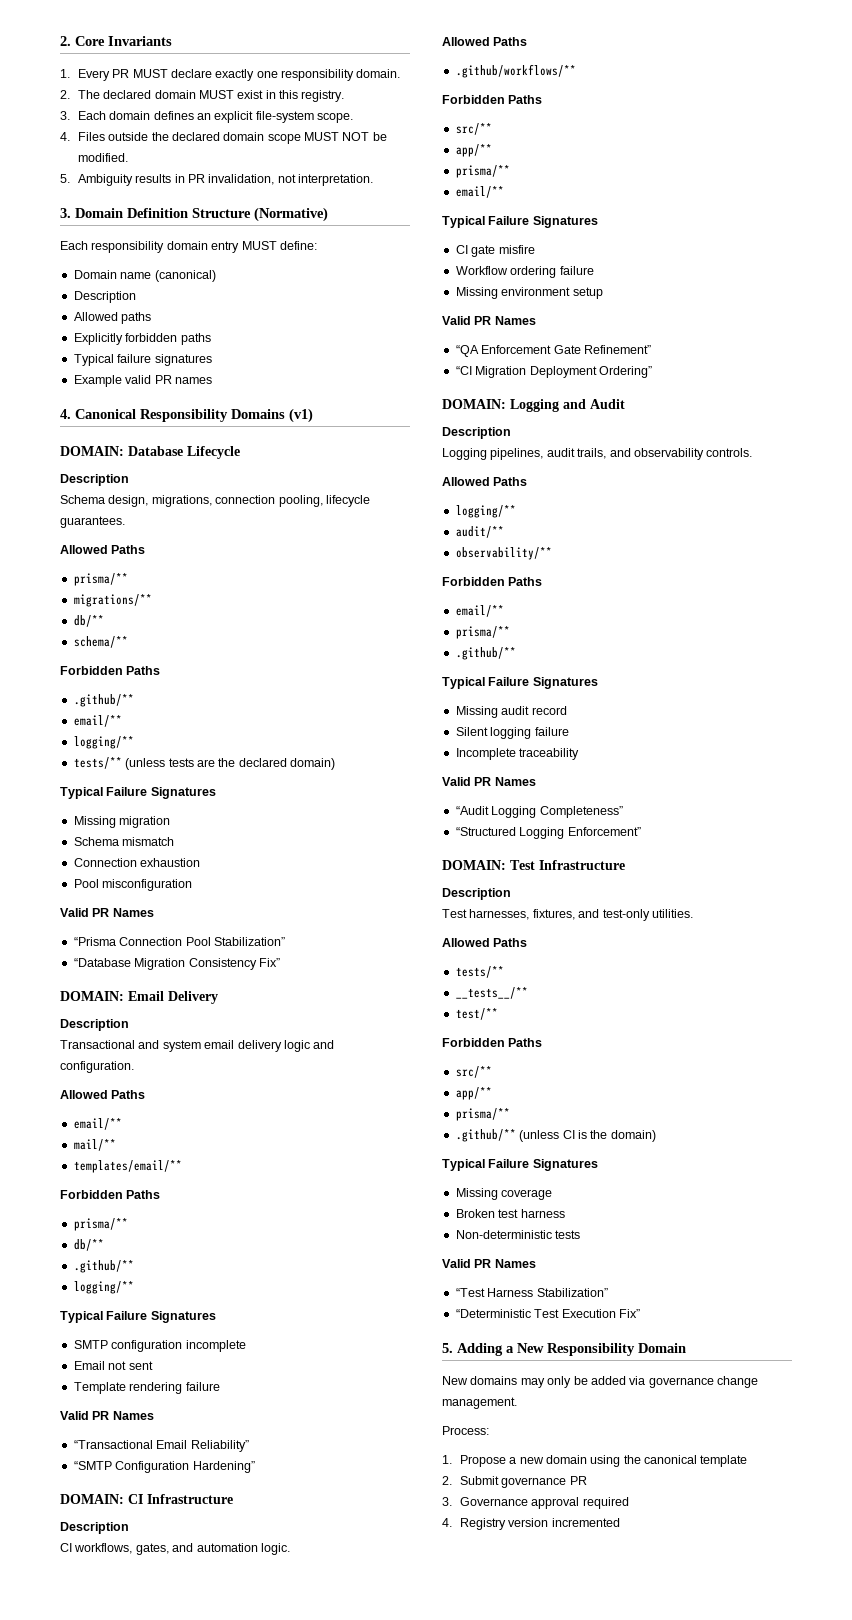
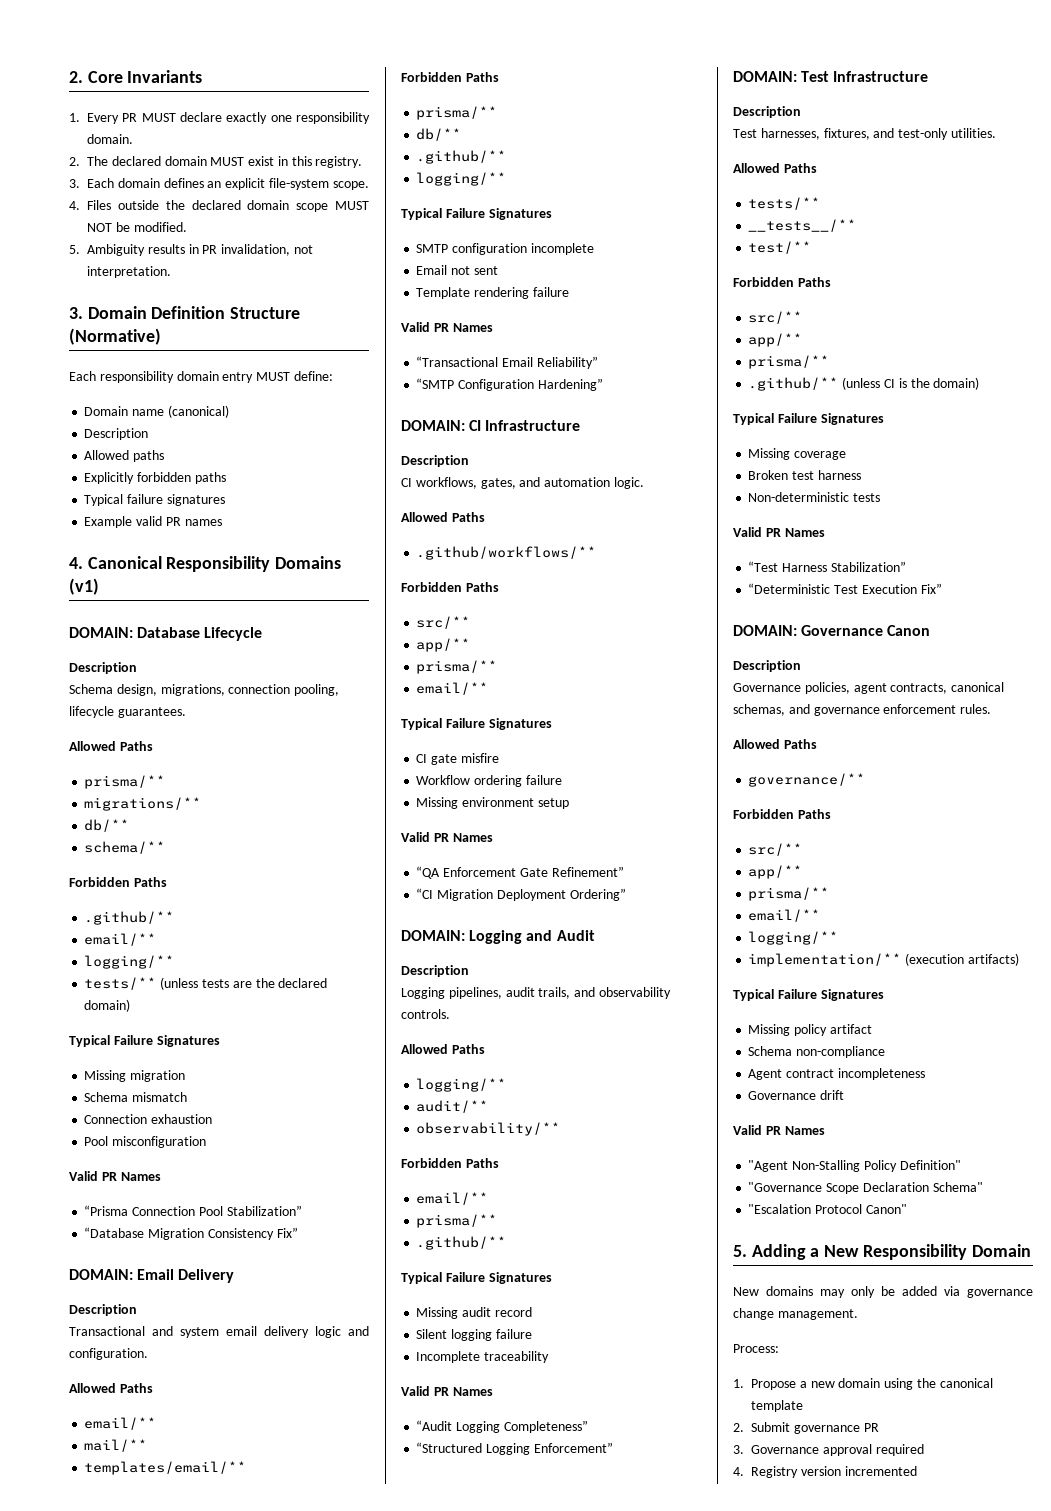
(640, 1313) none -> [733,625,931,636] [733,660,801,672] [733,682,1005,694] [733,704,992,716] [733,739,817,749] [748,773,866,787] [733,809,831,819] [748,843,803,856] [748,865,803,879] [748,887,830,901] [748,909,821,922] [748,931,839,945] [748,953,1019,967] [733,989,884,1001] [748,1024,872,1036] [748,1046,886,1058] [748,1068,925,1080] [748,1090,845,1100] [733,1125,825,1135] [748,1160,961,1172] [748,1182,983,1194] [748,1204,907,1214] // DOMAIN: Governance Canon // Description // Governance policies, agent contracts, canonical schemas, and governance enforcement rules. // Allowed Paths // governance/** // Forbidden Paths // src/** // app/** // prisma/** // email/** // logging/** // implementation/** (execution artifacts) // Typical Failure Signatures // Missing policy artifact // Schema non-compliance // Agent contract incompleteness // Governance drift // Valid PR Names // "Agent Non-Stalling Policy Definition" // "Governance Scope Declaration Schema" // "Escalation Protocol Canon"

